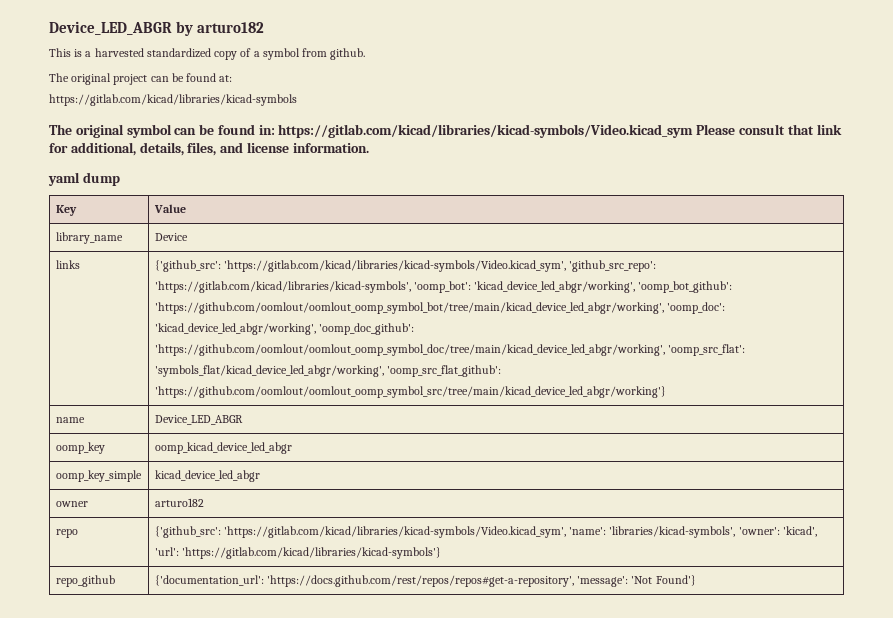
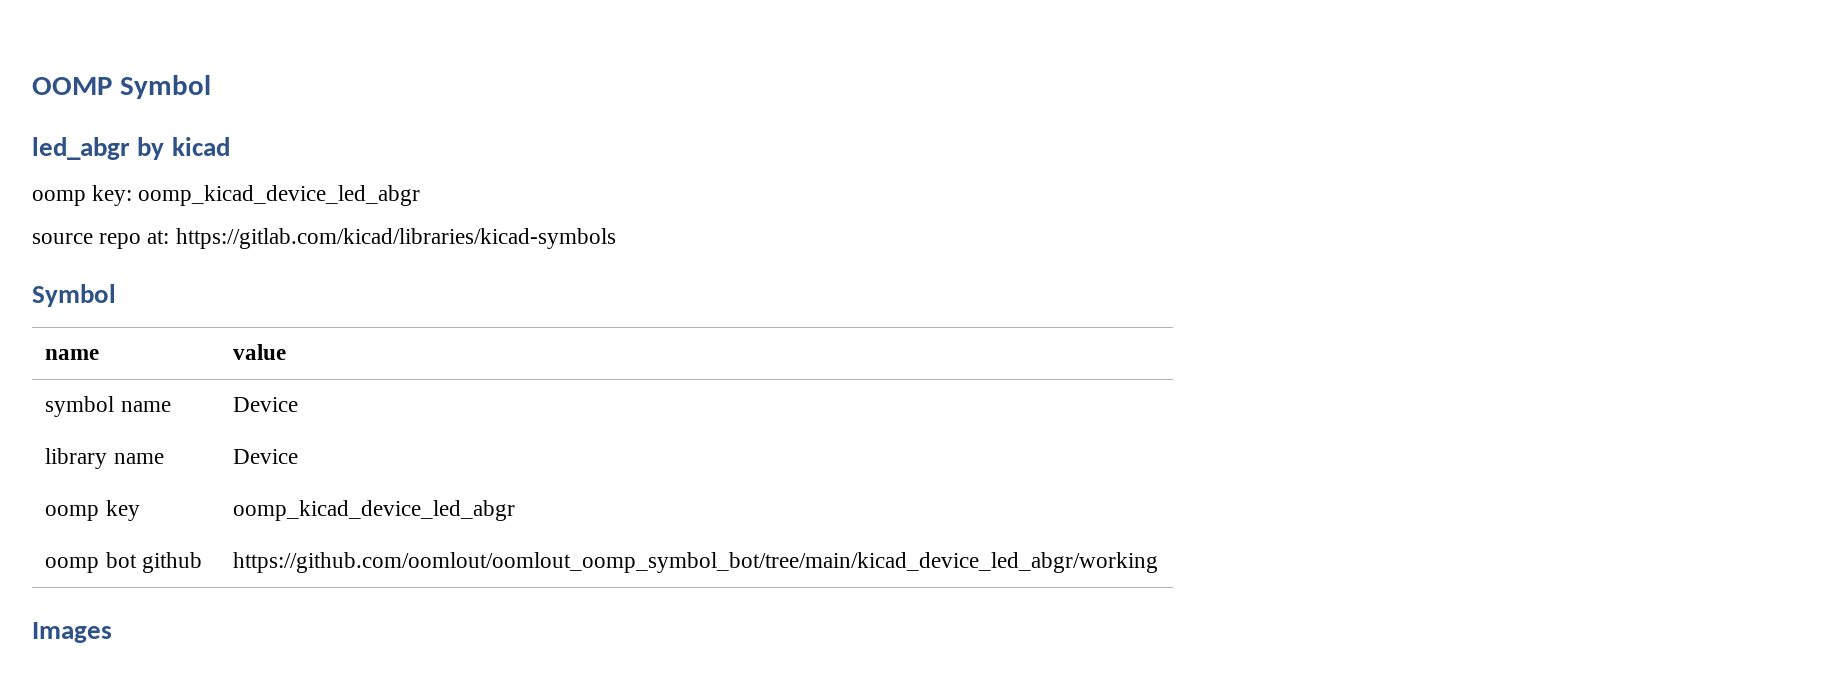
[49,21,265,36] [49,48,366,60] [49,73,217,85] Device_LED_ABGR by arturo182 // This is a harvested standardized copy of a symbol from github. // The original project can be found -> [32,75,211,99] [32,137,230,160] [32,185,421,206] [32,233,142,249] OOMP Symbol // led_abgr by kicad // oomp key: oomp_kicad_device_led_abgr // source repo
(233, 78) // -> (170, 237) none
[49,124,842,138] [49,142,369,156] [48,172,120,186] [55,205,77,216] [153,204,186,213] [55,232,123,244] [154,233,188,241] [55,260,80,269] [154,260,657,272] [154,281,733,293] [154,302,725,314] [154,323,414,335] [154,344,745,356] [154,365,501,377] [154,386,666,398] [55,417,85,423] [154,415,243,425] [55,442,105,454] [154,442,292,454] [55,470,142,482] [154,470,260,482] [55,501,88,507] [154,498,204,507] [55,529,78,538] [154,526,817,538] [154,547,441,559] [55,575,115,587] [154,575,696,587] The original symbol can be found in: https://gitlab.com/kicad/libraries/kicad-symbols/Video.kicad_sym Please consult that link for additional, details, files, and license information. // yaml dump // Key | Value // library_name | Device // links | {'github_src': 'https://gitlab.com/kicad/libraries/kicad-symbols/Video.kicad_sym', 'github_src_repo': 'https://gitlab.com/kicad/libraries/kicad-symbols', 'oomp_bot': 'kicad_device_led_abgr/working', 'oomp_bot_github': 'https://github.com/oomlout/oomlout_oomp_symbol_bot/tree/main/kicad_device_led_abgr/working', 'oomp_doc': 'kicad_device_led_abgr/working', 'oomp_doc_github': 'https://github.com/oomlout/oomlout_oomp_symbol_doc/tree/main/kicad_device_led_abgr/working', 'oomp_src_flat': 'symbols_flat/kicad_device_led_abgr/working', 'oomp_src_flat_github': 'https://github.com/oomlout/oomlout_oomp_symbol_src/tree/main/kicad_device_led_abgr/working'} // name | Device_LED_ABGR // oomp_key | oomp_kicad_device_led_abgr // oomp_key_simple | kicad_device_led_abgr // owner | arturo182 // repo | {'github_src': 'https://gitlab.com/kicad/libraries/kicad-symbols/Video.kicad_sym', 'name': 'libraries/kicad-symbols', 'owner': 'kicad', 'url': 'https://gitlab.com/kicad/libraries/kicad-symbols'} // repo_github | {'documentation_url': 'https://docs.github.com/rest/repos/repos#get-a-repository', 'message': 'Not Found'} -> [32,284,116,307] [45,349,100,360] [233,344,287,360] [45,396,171,417] [233,397,299,412] [45,448,164,469] [233,449,299,464] [45,500,140,521] [233,500,516,521] [45,552,202,573] [233,552,1159,573] [32,622,112,643] Symbol // name | value // symbol name | Device // library name | Device // oomp key | oomp_kicad_device_led_abgr // oomp bot github | https://github.com/oomlout/oomlout_oomp_symbol_bot/tree/main/kicad_device_led_abgr/working // Images

